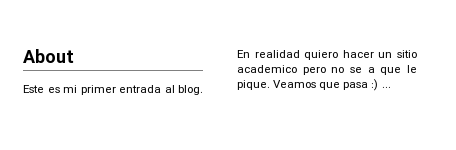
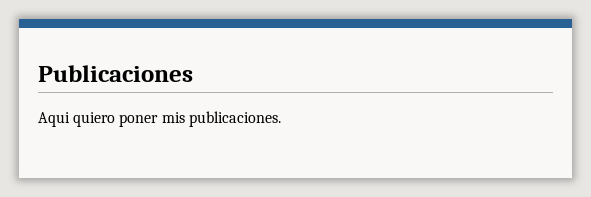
[23,49,74,63] [23,85,203,95] [237,50,417,60] [237,65,417,75] [237,79,391,91] About // Este es mi primer entrada al blog. En realidad quiero hacer un sitio academico pero no se a que le pique. Veamos que pasa :) ... -> [38,65,193,82] [38,111,281,127] Publicaciones // Aqui quiero poner mis publicaciones.

